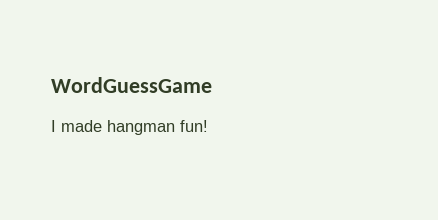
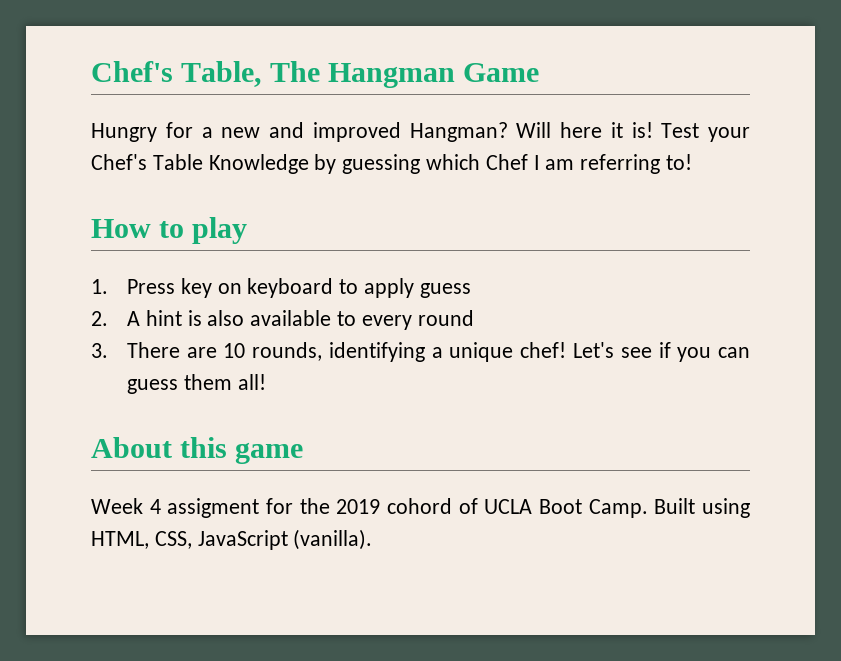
[51,77,212,93] [51,120,208,135] WordGuessGame // I made hangman fun! -> [91,61,540,88] [91,122,750,142] [91,154,693,174] [91,217,248,244] [91,278,471,298] [91,310,474,330] [91,342,751,362] [126,374,266,394] [91,437,304,464] [91,498,750,518] [91,529,373,550] Chef's Table, The Hangman Game // Hungry for a new and improved Hangman? Will here it is! Test your Chef's Table Knowledge by guessing which Chef I am referring to! // How to play // 1. Press key on keyboard to apply guess // 2. A hint is also available to every round // 3. There are 10 rounds, identifying a unique chef! Let's see if you can guess them all! // About this game // Week 4 assigment for the 2019 cohord of UCLA Boot Camp. Built using HTML, CSS, JavaScript (vanilla).

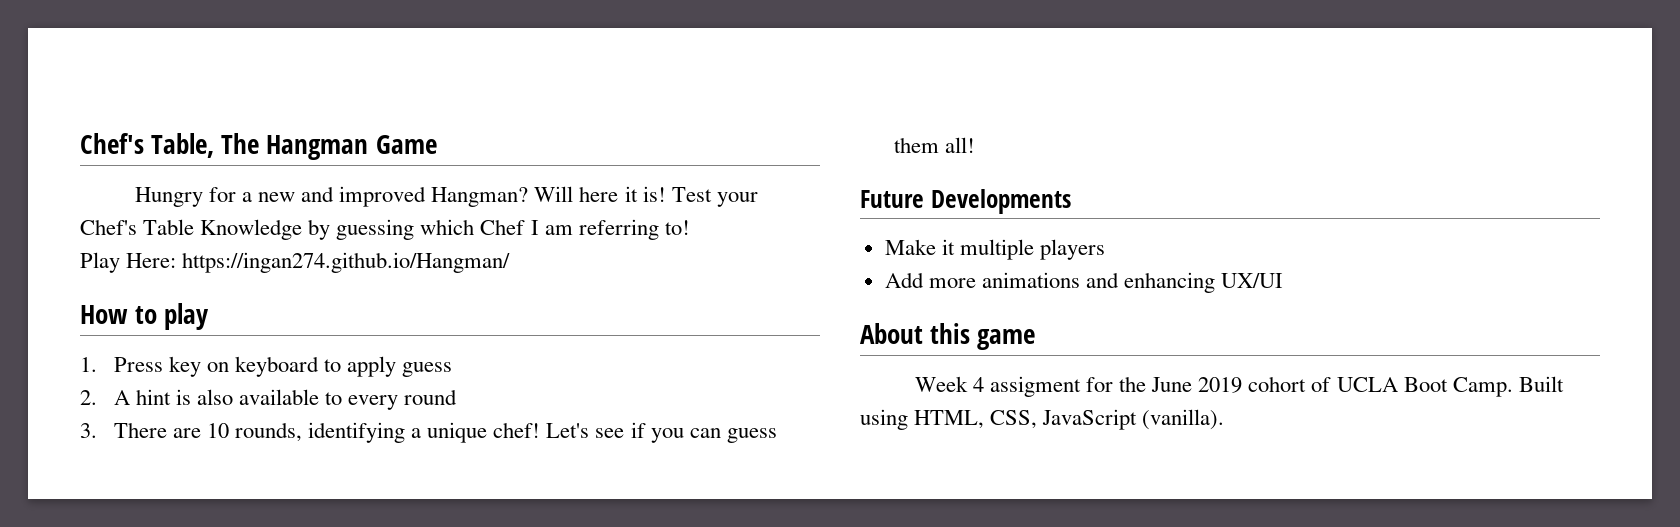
(693, 162) none -> [80,252,511,273] // Play Here: https://ingan274.github.io/Hangman/
(266, 382) none -> [860,189,1071,214] [884,239,1105,260] [884,272,1284,293] // Future Developments // Make it multiple players // Add more animations and enhancing UX/UI
[336,498,452,514] 2019 cohord -> [1151,376,1307,393] June 2019 cohort

